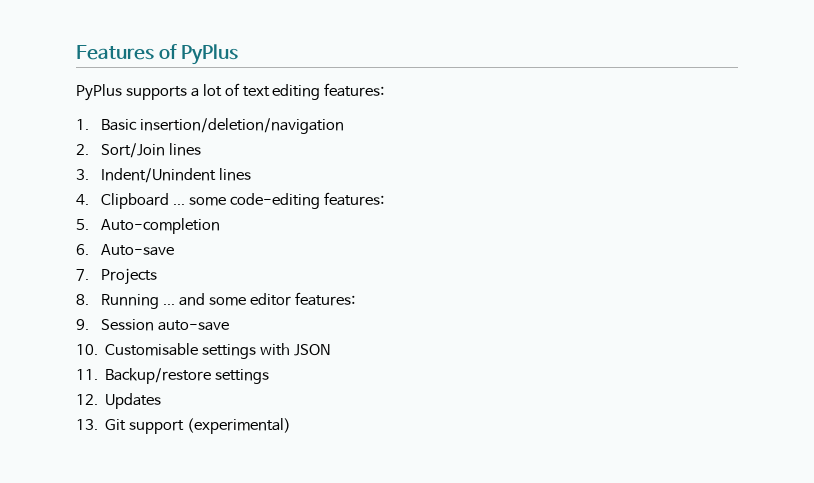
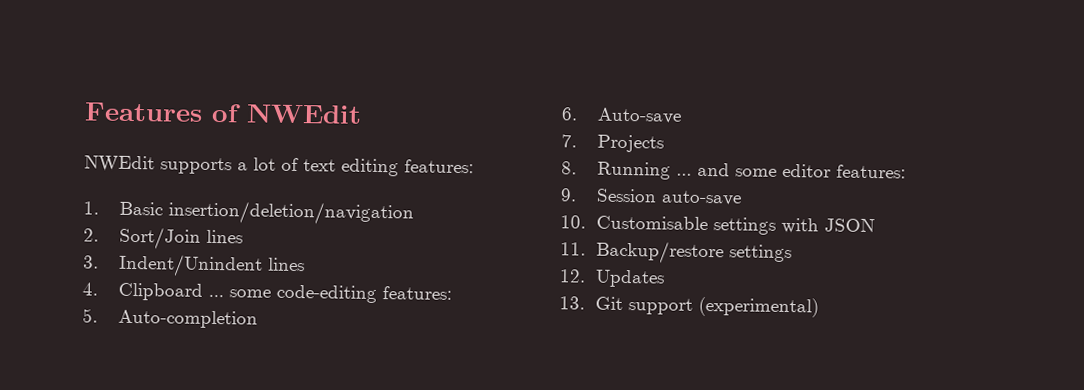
[180,44,238,65] [76,84,122,101] PyPlus // PyPlus -> [246,103,362,124] [84,155,155,173] NWEdit // NWEdit

